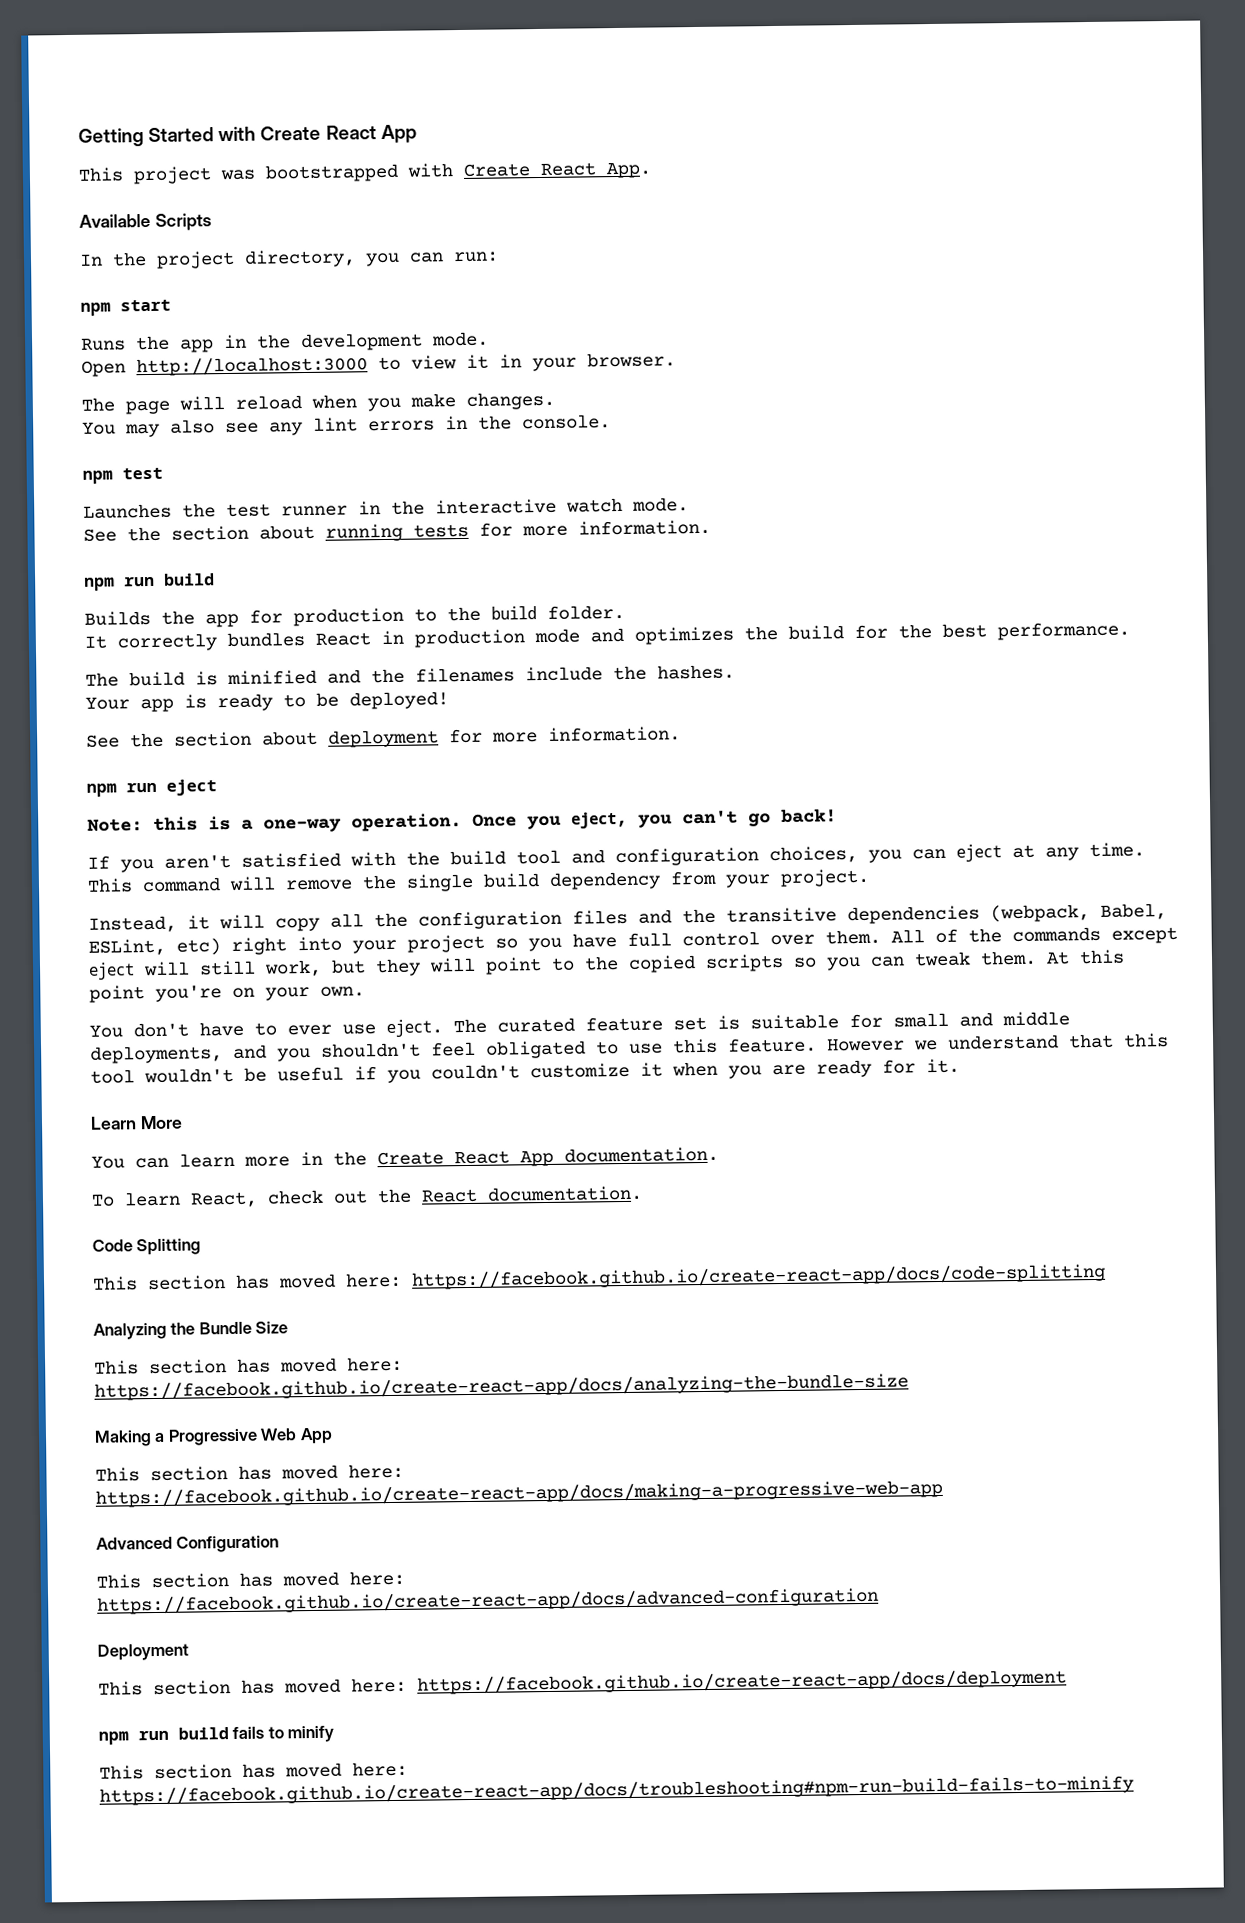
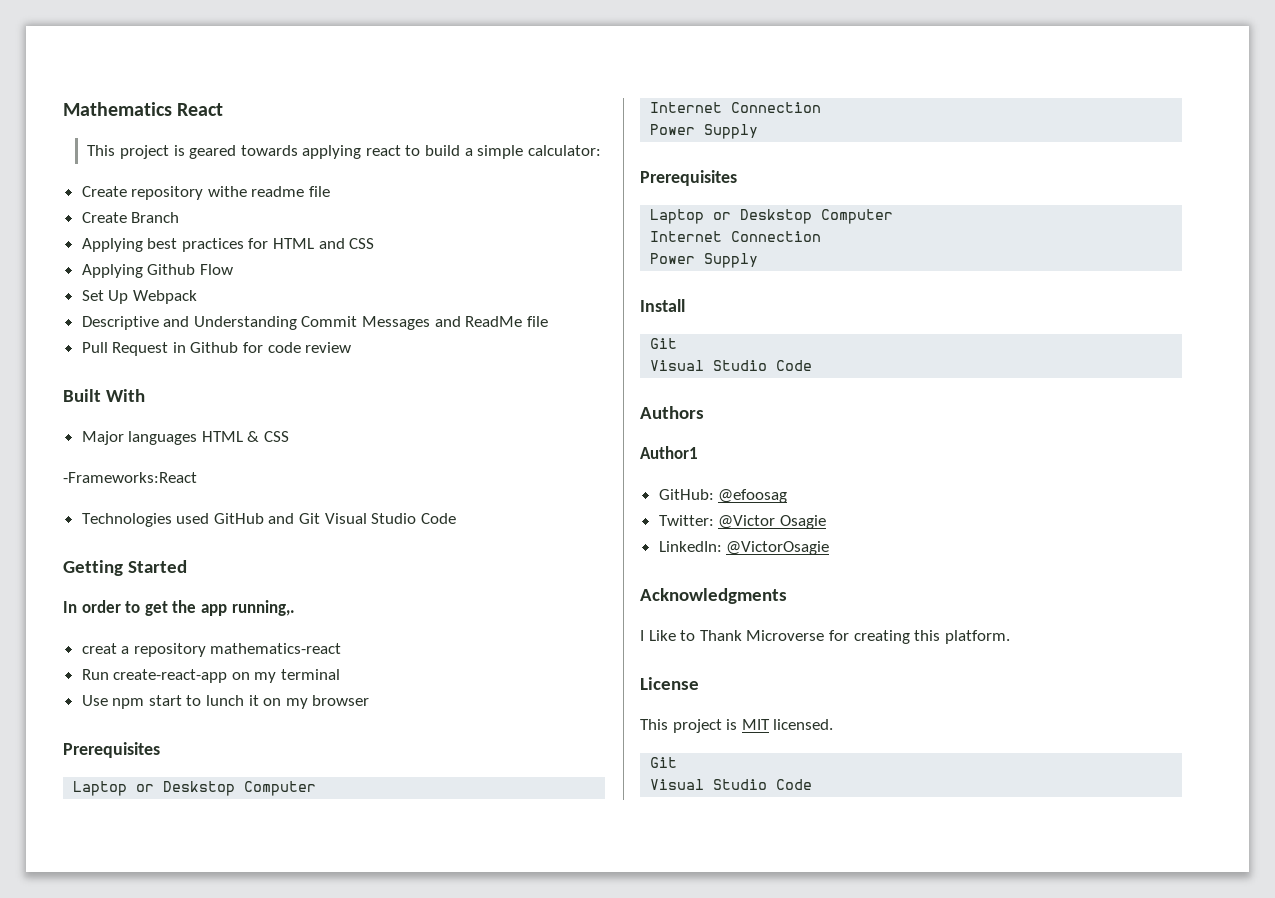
[78,124,417,147] [78,162,652,185] [79,213,212,231] [79,249,499,269] [80,299,171,316] [81,331,489,353] [81,352,676,377] [81,391,555,415] [82,414,611,438] [82,467,163,484] [83,497,689,519] [83,519,711,542] [84,573,215,591] [84,604,625,628] [84,621,1130,652] [85,664,735,687] [85,691,449,713] [86,726,681,748] [86,779,217,797] [87,808,837,833] [87,842,1145,873] [87,868,870,893] [88,903,1167,933] [88,926,1178,956] [88,949,1125,980] [89,985,365,1003] [89,1011,1070,1038] [90,1033,1169,1064] [90,1058,960,1084] [90,1115,183,1130] [91,1146,719,1169] [91,1185,643,1208] [92,1238,202,1256] [92,1263,1106,1291] [93,1321,289,1340] [94,1356,403,1375] [94,1373,909,1401] [94,1427,333,1447] [95,1463,404,1482] [95,1479,943,1508] [96,1535,280,1553] [96,1570,405,1589] [97,1587,879,1615] [97,1643,189,1661] [98,1669,1067,1696] [98,1725,335,1745] [99,1761,408,1780] [99,1775,1134,1806] Getting Started with Create React App // This project was bootstrapped with Create React App. // Available Scripts // In the project directory, you can run: // npm start // Runs the app in the development mode. // Open http://localhost:3000 to view it in your browser. // The page will reload when you make changes. // You may also see any lint errors in the console. // npm test // Launches the test runner in the interactive watch mode. // See the section about running tests for more information. // npm run build // Builds the app for production to the build folder. // It correctly bundles React in production mode and optimizes the build for the best performance. // The build is minified and the filenames include the hashes. // Your app is ready to be deployed! // See the section about deployment for more information. // npm run eject // Note: this is a one-way operation. Once you eject, you can't go back! // If you aren't satisfied with the build tool and configuration choices, you can eject at any time. This command will remove the single build dependency from your project. // Instead, it will copy all the configuration files and the transitive dependencies (webpack, Babel, ESLint, etc) right into your project so you have full control over them. All of the commands except eject will still work, but they will point to the copied scripts so you can tweak them. At this point you're on your own. // You don't have to ever use eject. The curated feature set is suitable for small and middle deployments, and you shouldn't feel obligated to use this feature. However we understand that this tool wouldn't be useful if you couldn't customize it when you are ready for it. // Learn More // You can learn more in the Create React App documentation. // To learn React, check out the React documentation. // Code Splitting // This section has moved here: https://facebook.github.io/create-react-app/docs/code-splitting // Analyzing the Bundle Size // This section has moved here: https://facebook.github.io/create-react-app/docs/analyzing-the-bundle-size // Making a Progressive Web App // This section has moved here: https://facebook.github.io/create-react-app/docs/making-a-progressive-web-app // Advanced Configuration // This section has moved here: https://facebook.github.io/create-react-app/docs/advanced-configuration // Deployment // This section has moved here: https://facebook.github.io/create-react-app/docs/deployment // npm run build fails to minify // This section has moved here: https://facebook.github.io/create-react-app/docs/troubleshooting#npm-run-build-fails-to-minify -> [63,102,224,116] [87,145,601,159] [81,186,331,200] [81,212,180,223] [81,238,375,252] [81,264,233,278] [81,290,197,304] [81,316,548,330] [81,342,352,356] [63,389,145,402] [81,431,290,445] [63,472,197,483] [81,513,456,527] [63,560,187,576] [63,600,295,616] [81,643,342,657] [81,669,341,683] [81,695,370,709] [63,742,160,758] [73,781,317,796] [650,102,822,113] [650,124,759,139] [640,170,737,186] [650,209,894,224] [650,231,822,242] [650,253,759,268] [640,299,685,312] [650,338,678,349] [650,360,813,371] [640,406,704,419] [640,446,698,459] [658,489,788,503] [658,515,826,529] [658,541,830,555] [640,588,787,604] [640,630,1010,644] [640,677,699,690] [640,719,834,733] [650,757,678,768] [650,779,813,790] Mathematics React // This project is geared towards applying react to build a simple calculator: // Create repository withe readme file // Create Branch // Applying best practices for HTML and CSS // Applying Github Flow // Set Up Webpack // Descriptive and Understanding Commit Messages and ReadMe file // Pull Request in Github for code review // Built With // Major languages HTML & CSS // -Frameworks:React // Technologies used GitHub and Git Visual Studio Code // Getting Started // In order to get the app running,. // creat a repository mathematics-react // Run create-react-app on my terminal // Use npm start to lunch it on my browser // Prerequisites // Laptop or Deskstop Computer // Internet Connection // Power Supply // Prerequisites // Laptop or Deskstop Computer // Internet Connection // Power Supply // Install // Git // Visual Studio Code // Authors // Author1 // GitHub: @efoosag // Twitter: @Victor Osagie // LinkedIn: @VictorOsagie // Acknowledgments // I Like to Thank Microverse for creating this platform. // License // This project is MIT licensed. // Git // Visual Studio Code

